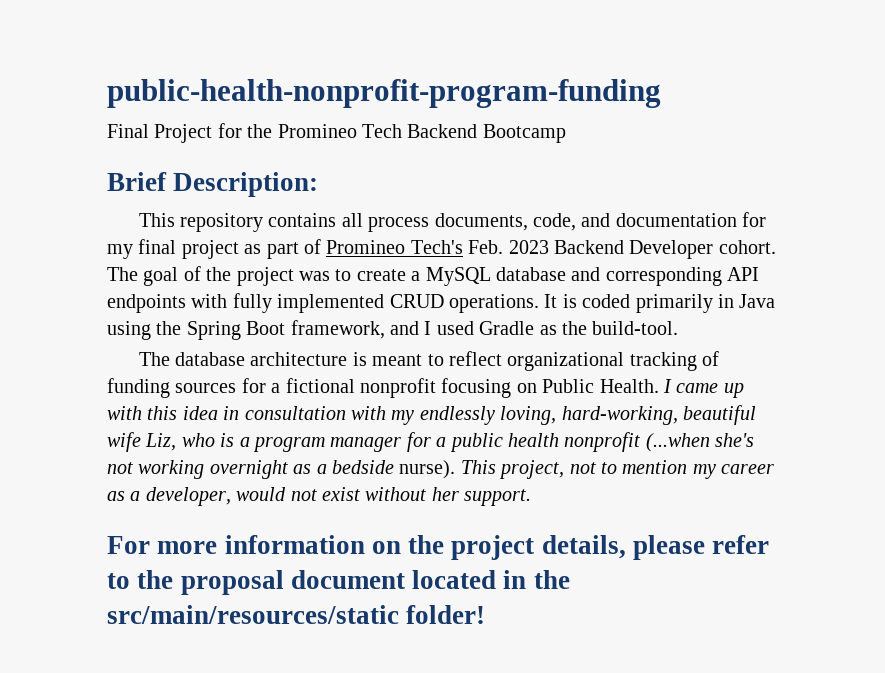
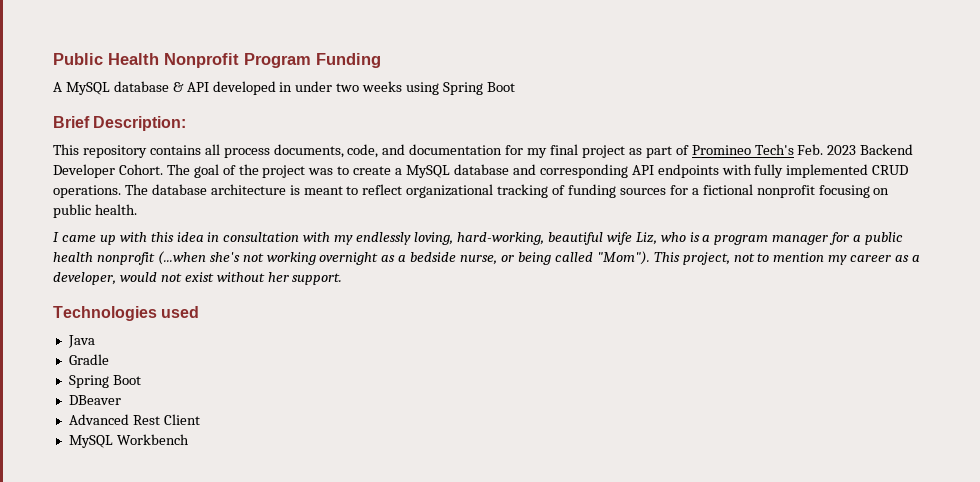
[107,79,661,108] [107,123,566,143] public-health-nonprofit-program-funding // Final Project for the Promineo Tech Backend Bootcamp -> [53,53,381,68] [53,81,515,95] Public Health Nonprofit Program Funding // A MySQL database & API developed in under two weeks using Spring Boot
[718,240,776,254] cohort. -> [118,164,163,175] Cohort.
[544,294,776,313] [107,320,679,340] It is coded primarily in Java using the Spring Boot framework, and I used Gradle as the build-tool. // -> (121, 191) none
[542,379,659,393] Public Health. -> [53,204,137,218] public health. //
[399,460,456,479] nurse). -> [460,251,650,265] nurse, or being called "Mom").
[107,535,770,560] [107,570,570,595] [107,605,486,624] For more information on the project details, please refer to the proposal document located in the src/main/resources/static folder! -> [53,306,200,321] [67,335,95,348] [68,354,109,365] [68,375,141,388] [68,395,121,405] [68,414,200,425] [68,434,189,448] Technologies used // Java // Gradle // Spring Boot // DBeaver // Advanced Rest Client // MySQL Workbench

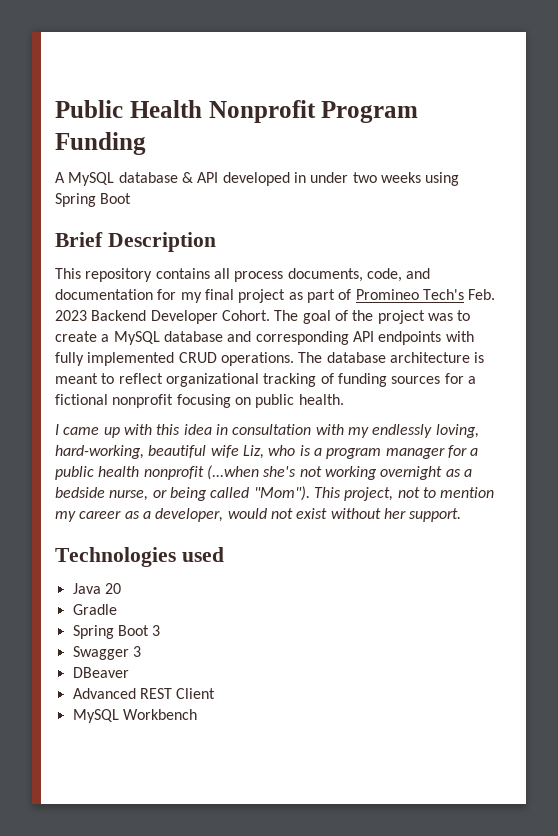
[93,116,187,131] Description: -> [107,232,216,252] Description
(95, 341) none -> [104,583,121,594] 20
(141, 380) none -> [152,625,161,636] [72,646,141,660] 3 // Swagger 3
[132,415,160,425] Rest -> [139,688,172,699] REST

